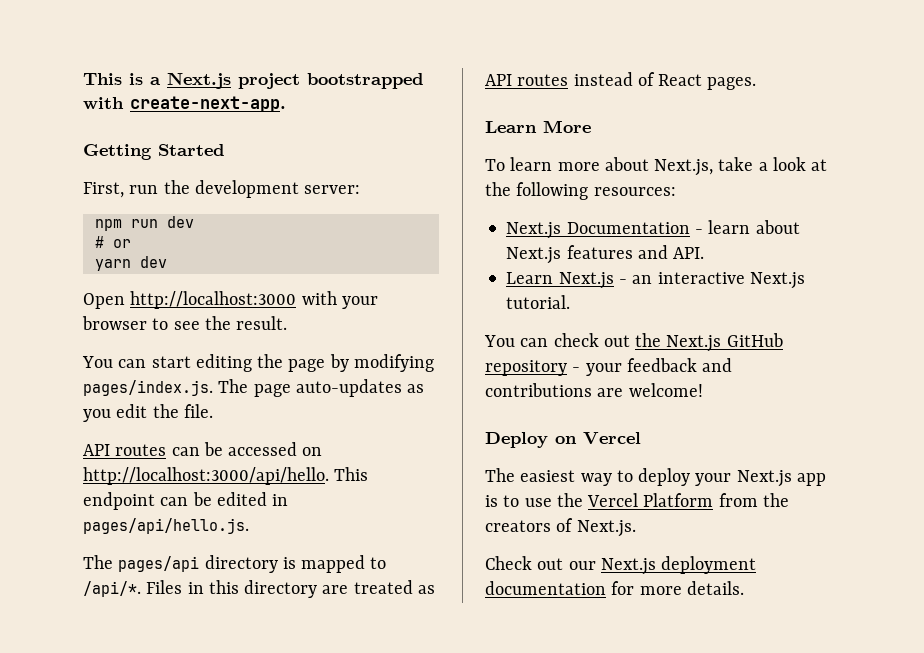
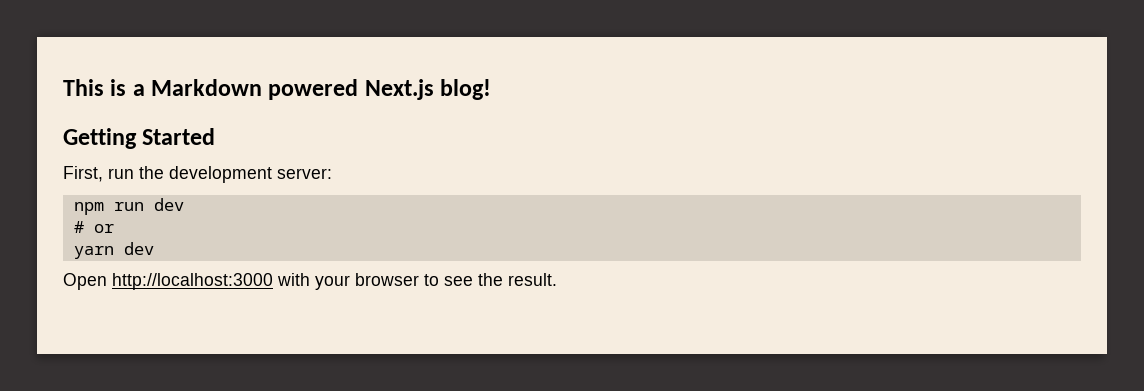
[167,72,423,89] [83,96,286,112] Next.js project bootstrapped with create-next-app. -> [151,79,492,100] Markdown powered Next.js blog!
[82,354,434,372] [83,379,425,397] [83,404,213,422] [83,442,323,456] [83,467,369,485] [83,492,289,510] [83,518,249,534] [83,555,387,573] [83,580,435,598] [485,72,757,90] [485,120,591,133] [485,157,828,176] [485,182,676,200] [506,220,800,239] [506,245,705,264] [506,272,805,289] [506,295,571,309] [484,333,783,352] [485,358,733,376] [485,383,703,397] [485,432,641,448] [485,468,826,487] [485,493,789,507] [485,518,636,537] [485,556,757,575] [485,581,744,595] // You can start editing the page by modifying pages/index.js. The page auto-updates as you edit the file. // API routes can be accessed on http://localhost:3000/api/hello. This endpoint can be edited in pages/api/hello.js. // The pages/api directory is mapped to /api/*. Files in this directory are treated as API routes instead of React pages. // Learn More // To learn more about Next.js, take a look at the following resources: // Next.js Documentation - learn about Next.js features and API. // Learn Next.js - an interactive Next.js tutorial. // You can check out the Next.js GitHub repository - your feedback and contributions are welcome! // Deploy on Vercel // The easiest way to deploy your Next.js app is to use the Vercel Platform from the creators of Next.js. // Check out our Next.js deployment documentation for more details. -> (557, 279) none

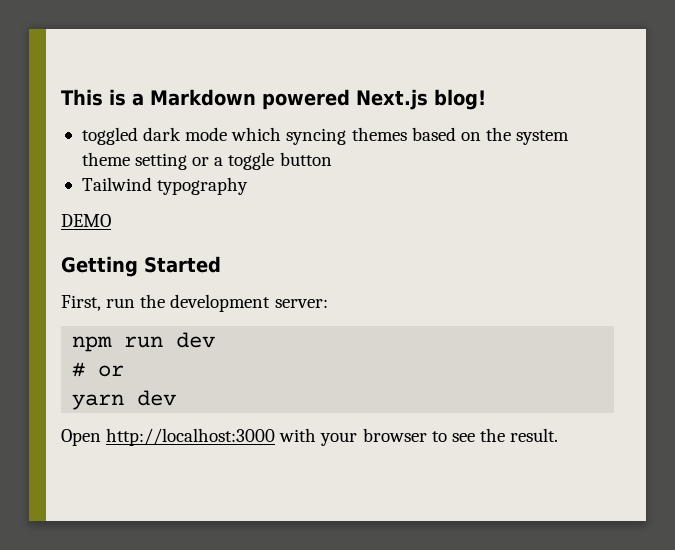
(492, 89) none -> [81,127,570,145] [81,152,332,170] [81,177,249,195] [61,214,111,227] // toggled dark mode which syncing themes based on the system theme setting or a toggle button // Tailwind typography // DEMO

